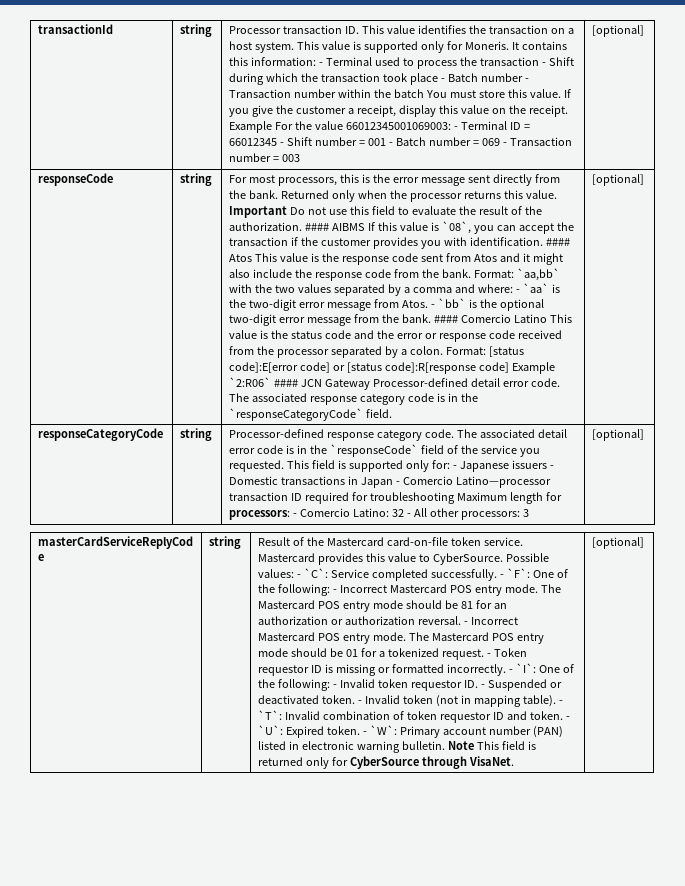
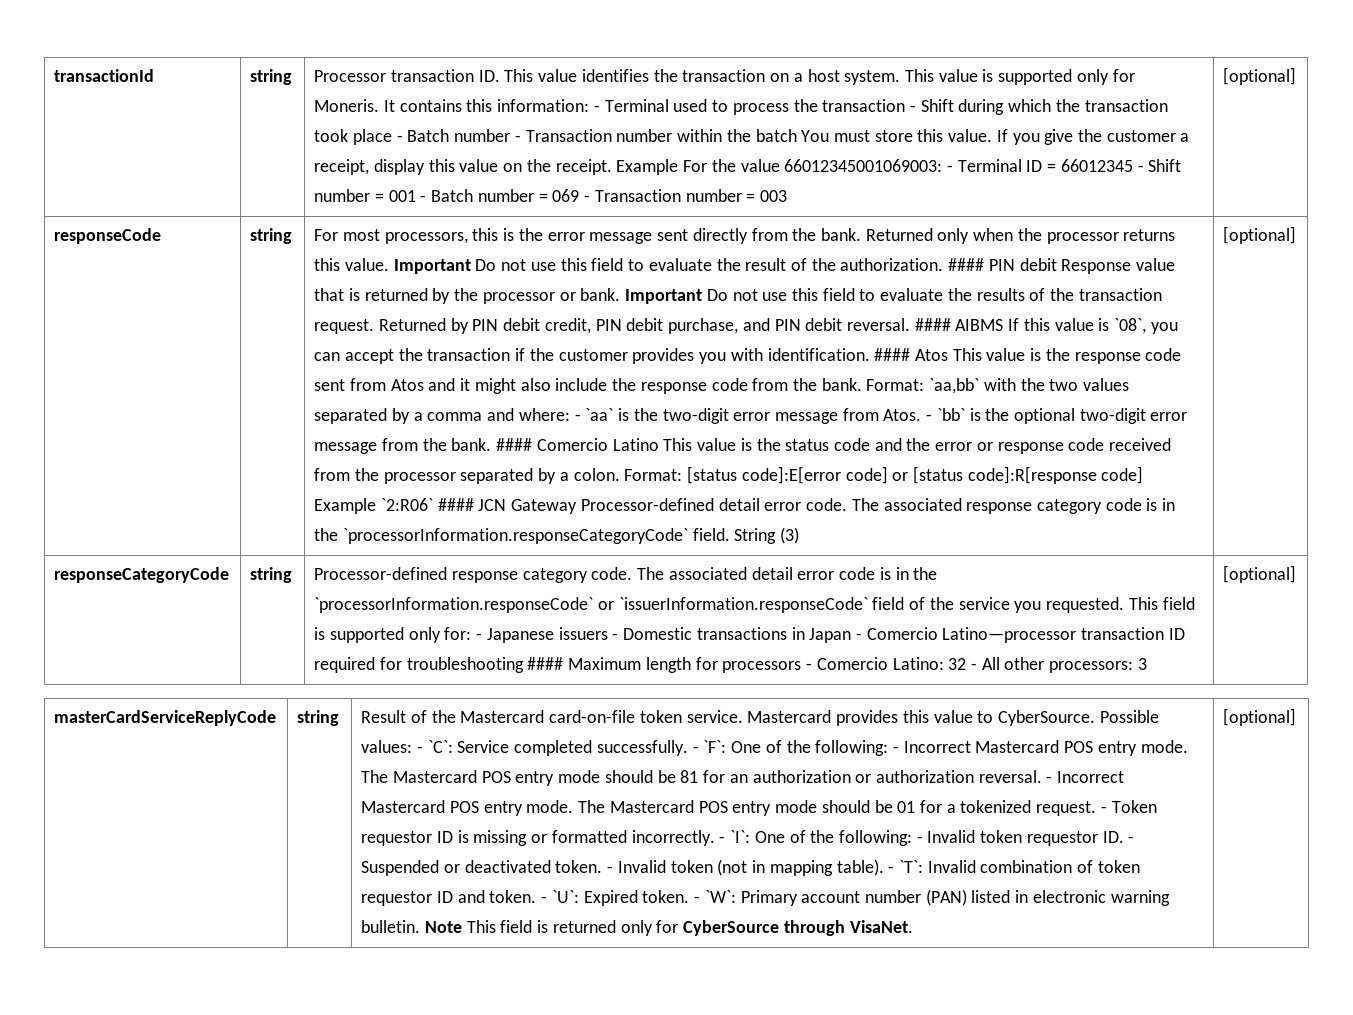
(330, 227) none -> [988,258,1176,274] [314,288,1162,304] [314,318,951,334] PIN debit Response value that is returned by the processor or bank. Important Do not use this field to evaluate the results of the transaction request. Returned by PIN debit credit, PIN debit purchase, and PIN debit reversal. ####
[229,408,364,421] `responseCategoryCode` -> [342,528,688,544] `processorInformation.responseCategoryCode`
(393, 413) none -> [734,527,800,544] String (3)
[329,444,418,457] `responseCode` -> [314,597,868,613] `processorInformation.responseCode` or `issuerInformation.responseCode`
(456, 498) none -> [527,657,564,670] ####
[229,510,291,520] processors: -> [722,661,802,673] processors

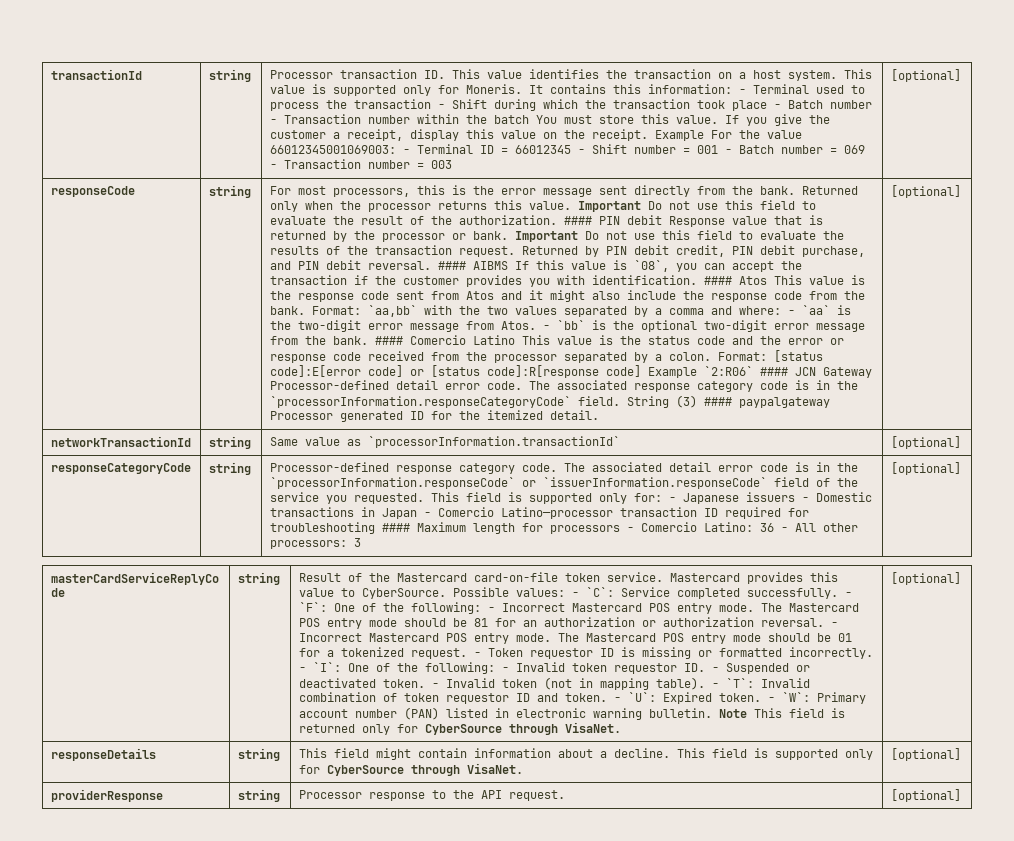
(800, 535) none -> [703,397,830,408] [269,410,599,422] [890,185,961,198] [50,436,191,447] [208,436,251,449] [269,436,620,448] #### paypalgateway Processor generated ID for the itemized detail. | [optional] // networkTransactionId | string | Same value as `processorInformation.transactionId`
[948,658,967,670] 32 -> [759,523,774,532] 36
(1297, 717) none -> [50,748,156,761] [237,748,280,761] [298,748,873,760] [298,763,523,776] [890,748,961,761] [50,789,163,802] [237,789,280,802] [298,790,565,801] [890,789,961,802] // responseDetails | string | This field might contain information about a decline. This field is supported only for CyberSource through VisaNet. | [optional] // providerResponse | string | Processor response to the API request. | [optional]

